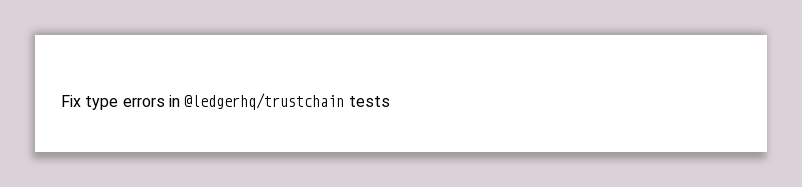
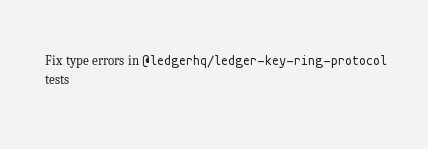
[184,93,345,110] @ledgerhq/trustchain -> [142,55,388,68] @ledgerhq/ledger-key-ring-protocol

